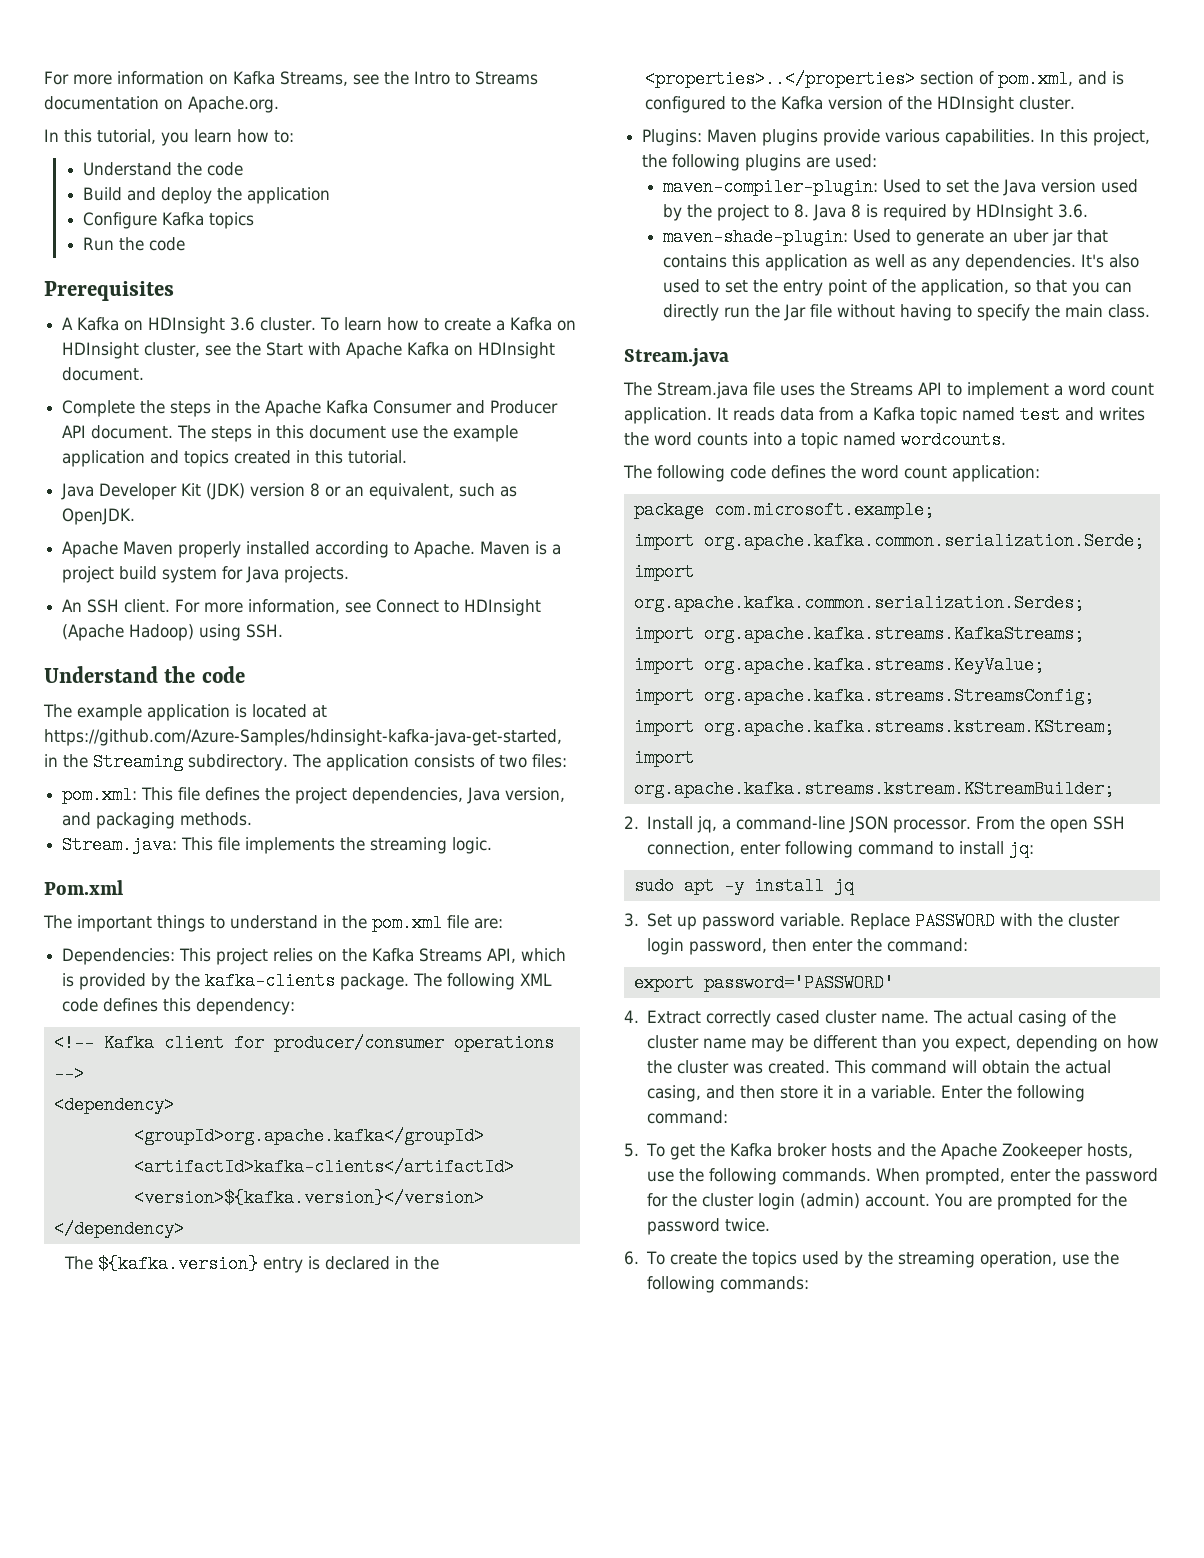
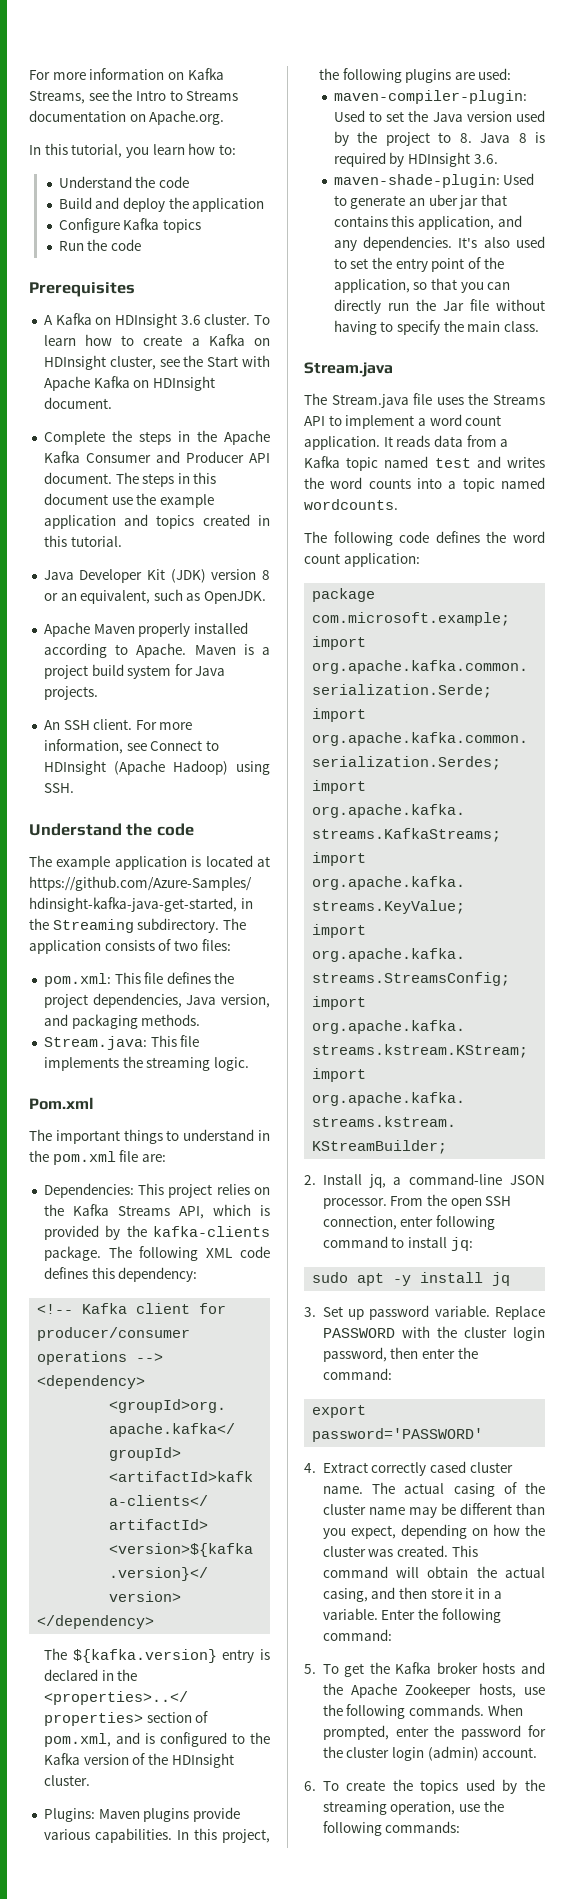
[764,254,927,271] application as well as -> [418,215,522,230] application, and
[934,1193,1128,1210] [647,1218,771,1235] You are prompted for the password twice. -> (538, 1752) none

